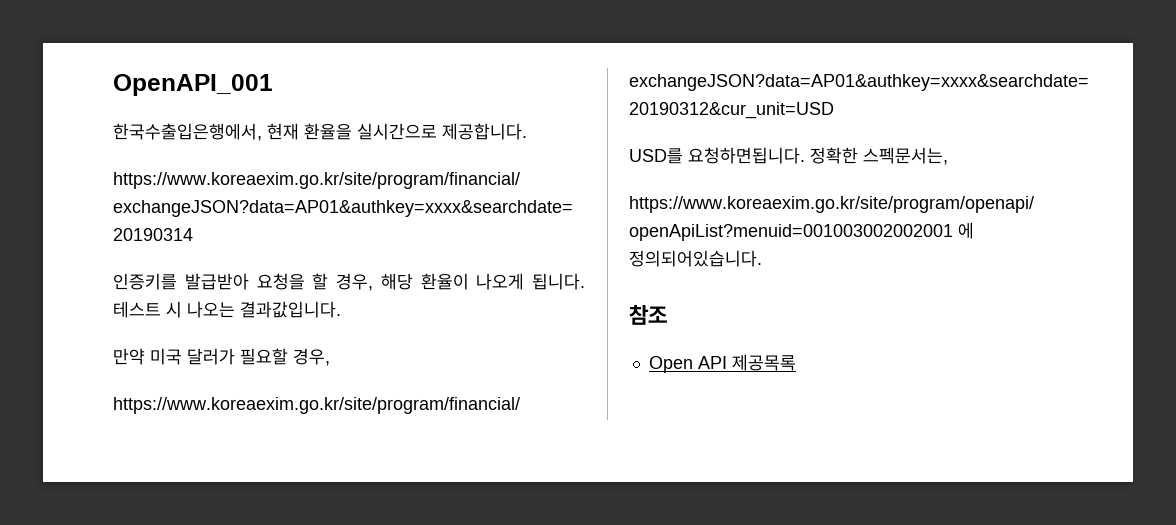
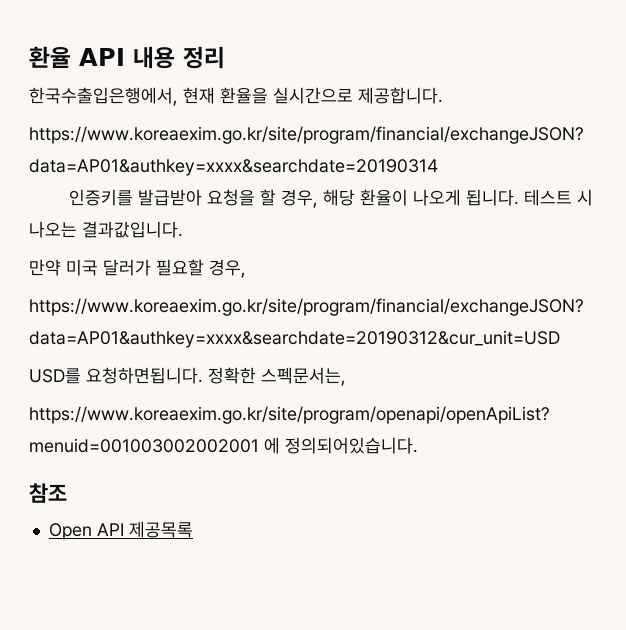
[113,74,273,96] OpenAPI_001 -> [29,46,225,69] 환율 API 내용 정리

